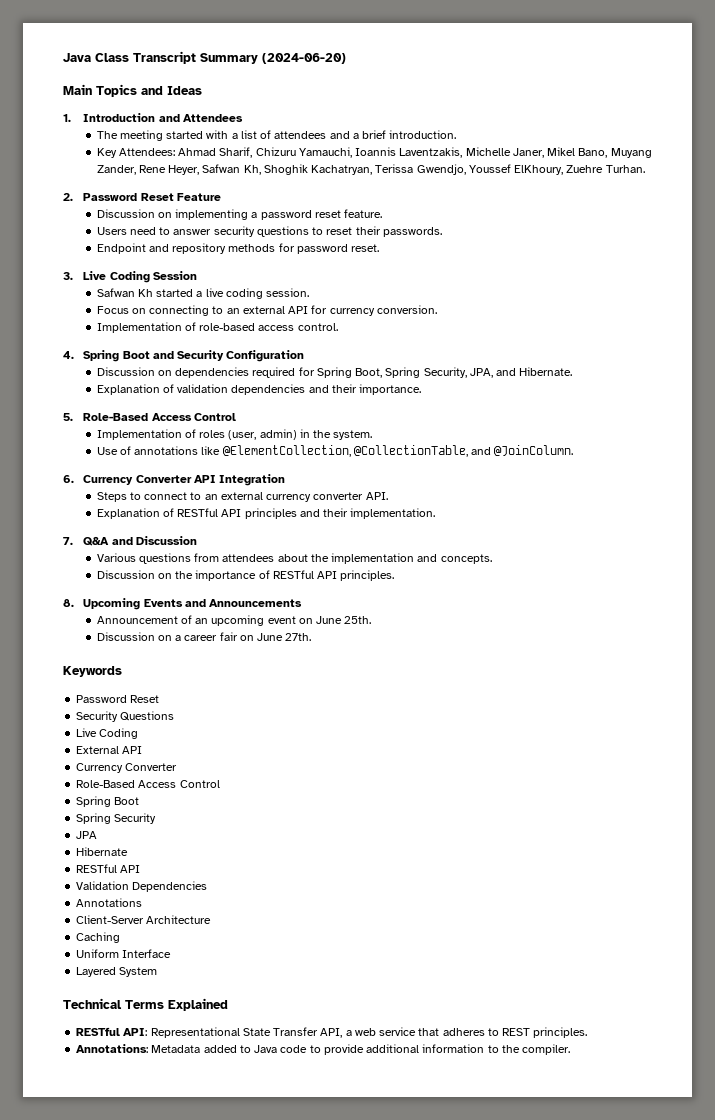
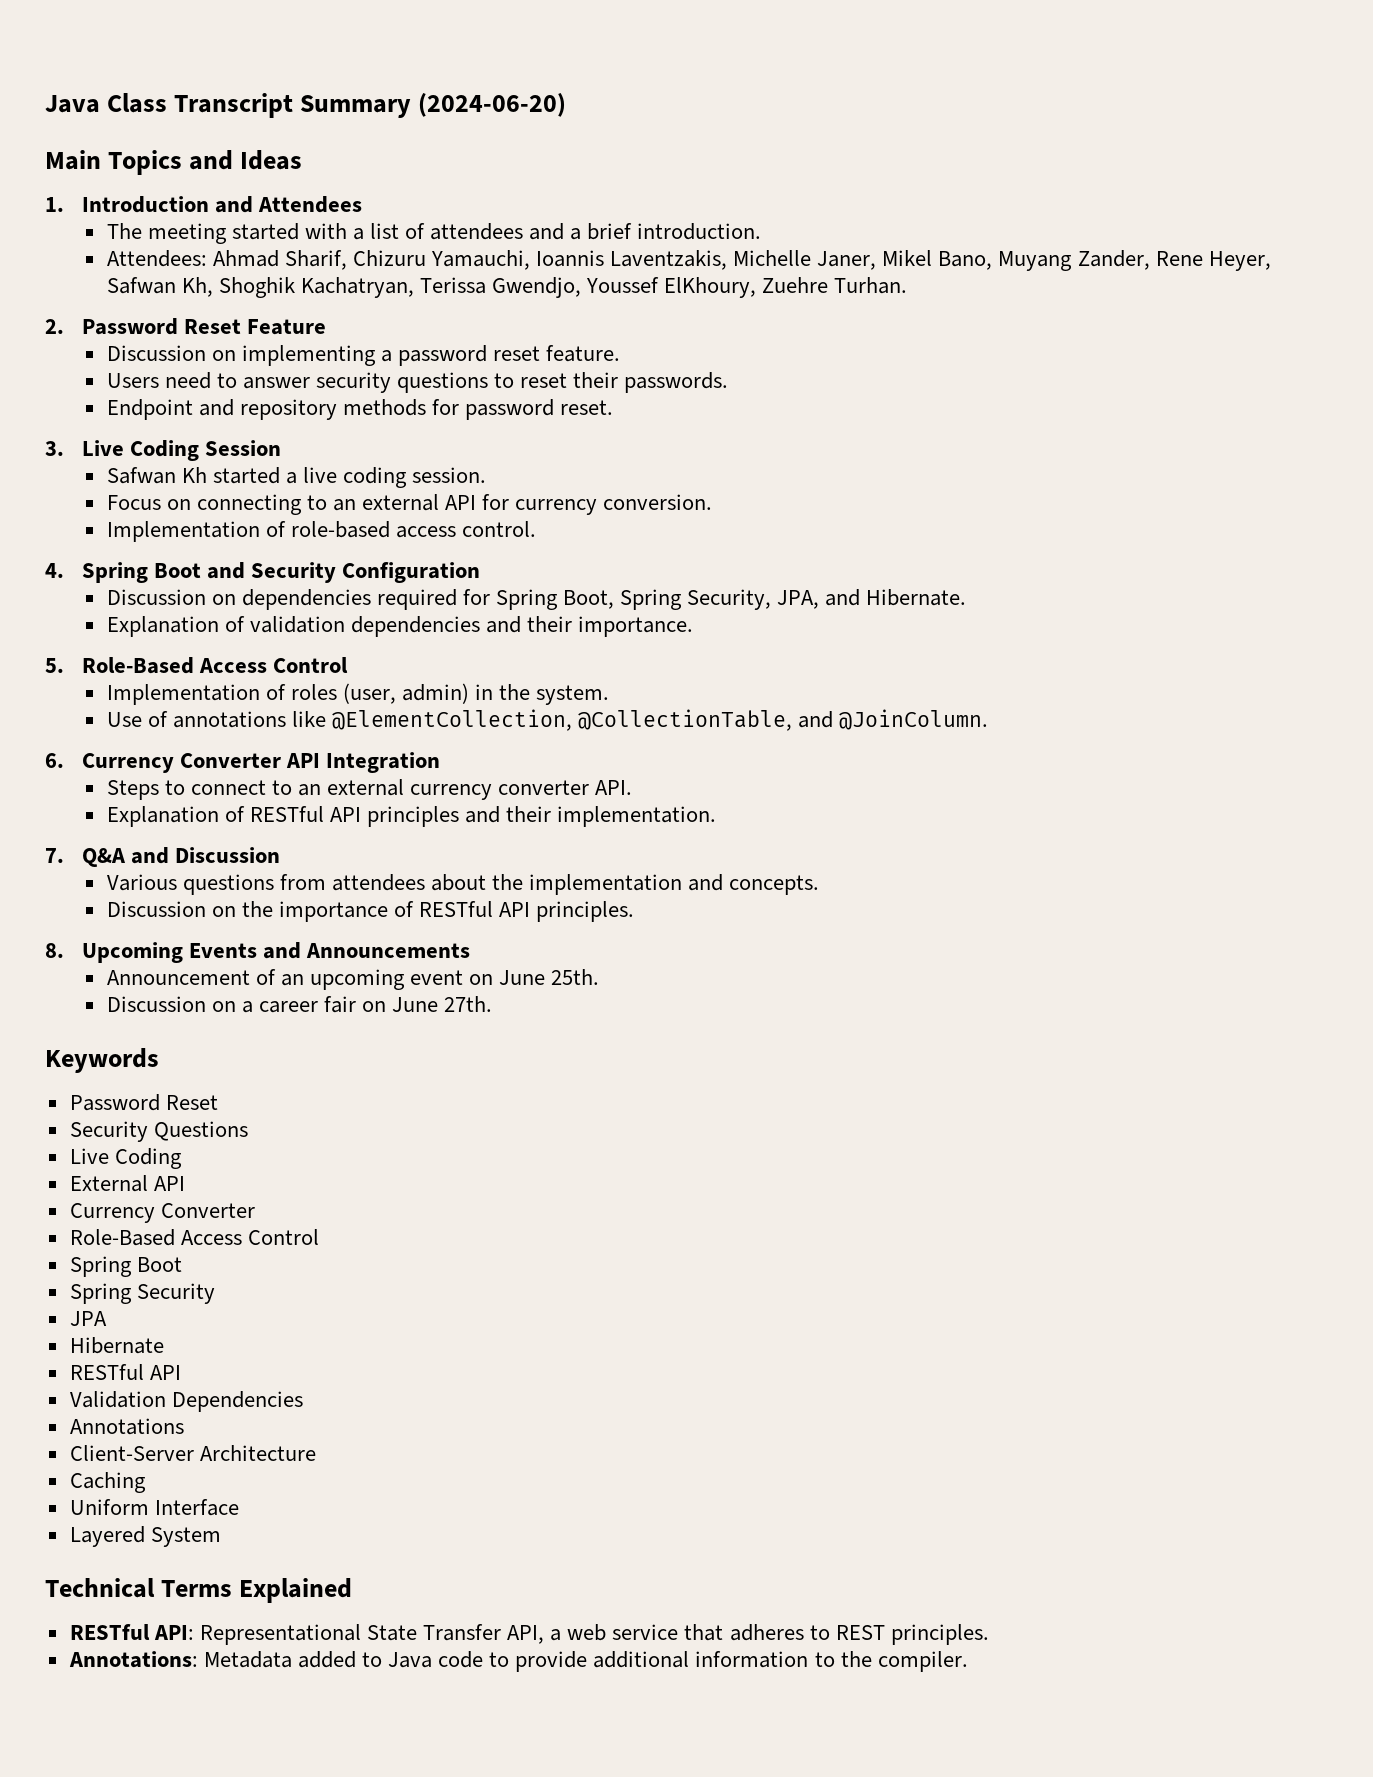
[96,148,117,158] Key -> (762, 231) none

